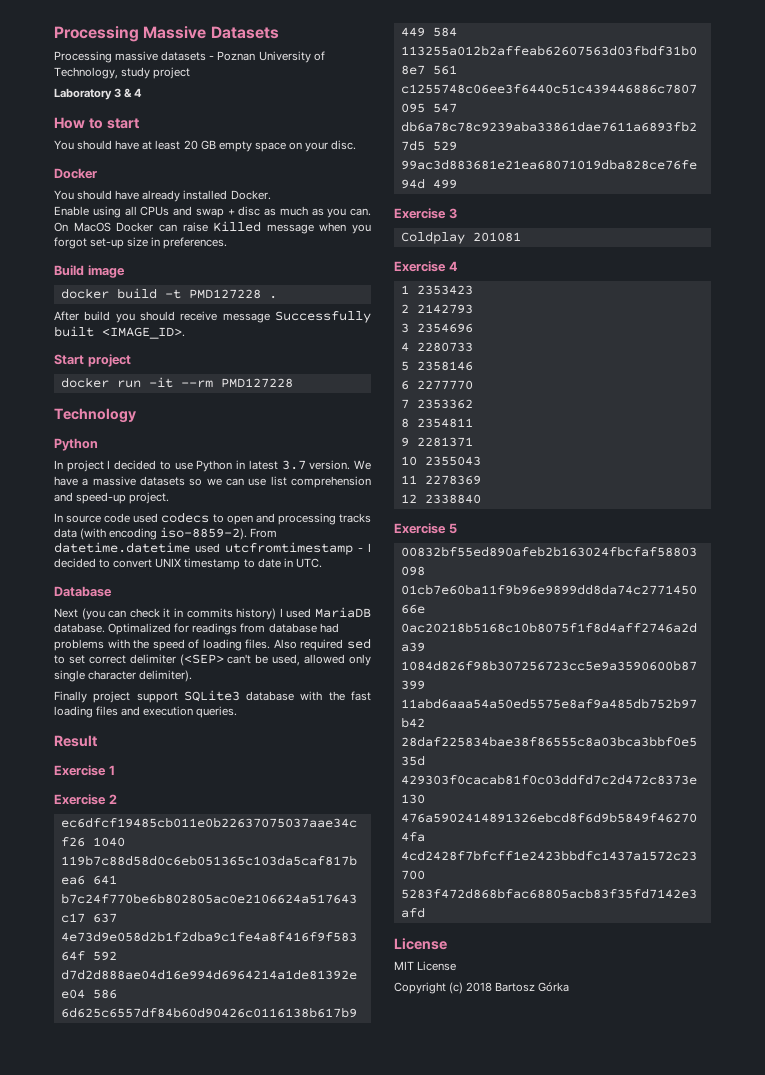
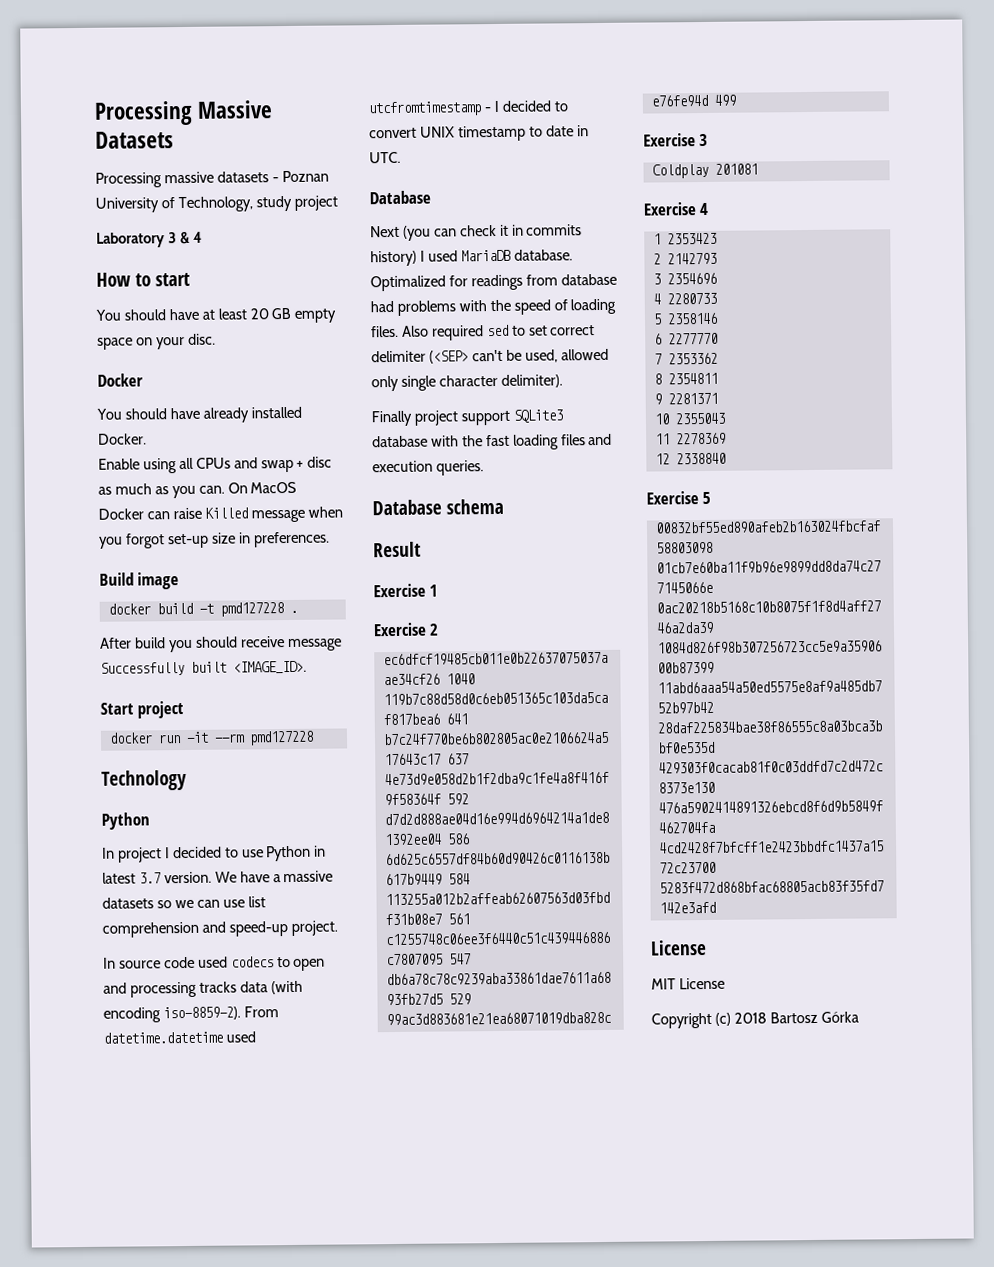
[188,289,261,299] PMD127228 -> [219,602,284,617] pmd127228
[220,378,293,388] PMD127228 -> [248,730,314,746] pmd127228
(238, 712) none -> [372,498,505,516] // Database schema

